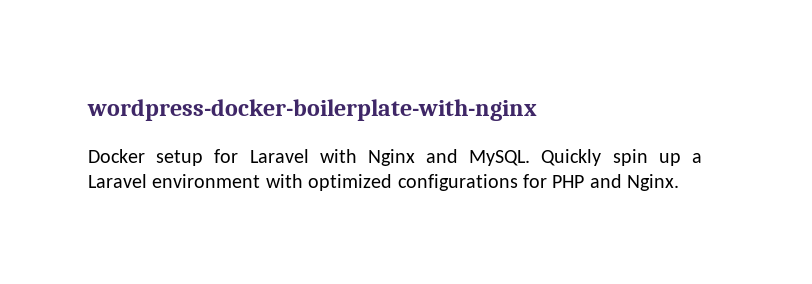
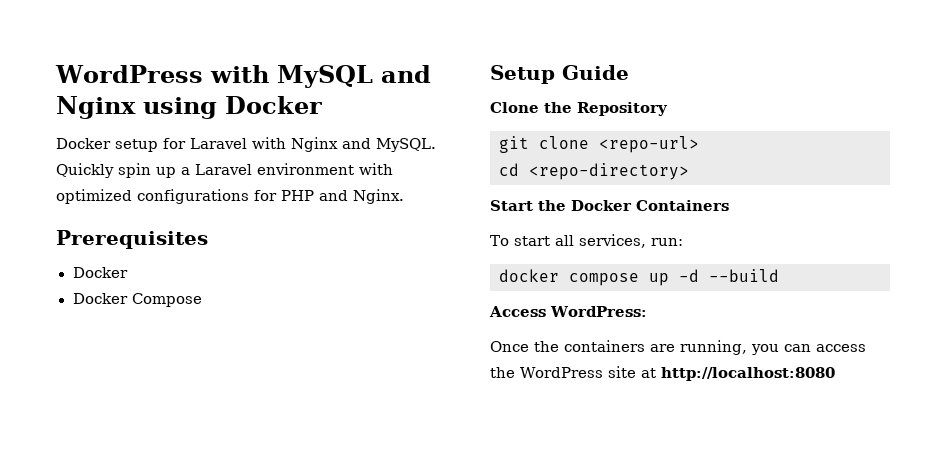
[87,99,537,121] wordpress-docker-boilerplate-with-nginx -> [55,65,431,88] [56,96,322,119] WordPress with MySQL and Nginx using Docker
(680, 182) none -> [56,230,208,249] [72,267,128,278] [72,293,202,307] [490,65,629,84] [490,102,668,116] [499,136,699,153] [499,163,689,180] [490,200,729,211] [490,234,683,248] [499,269,779,286] [489,306,647,317] [490,340,866,355] [490,366,835,381] // Prerequisites // Docker // Docker Compose // Setup Guide // Clone the Repository // git clone <repo-url> // cd <repo-directory> // Start the Docker Containers // To start all services, run: // docker compose up -d --build // Access WordPress: // Once the containers are running, you can access the WordPress site at http://localhost:8080

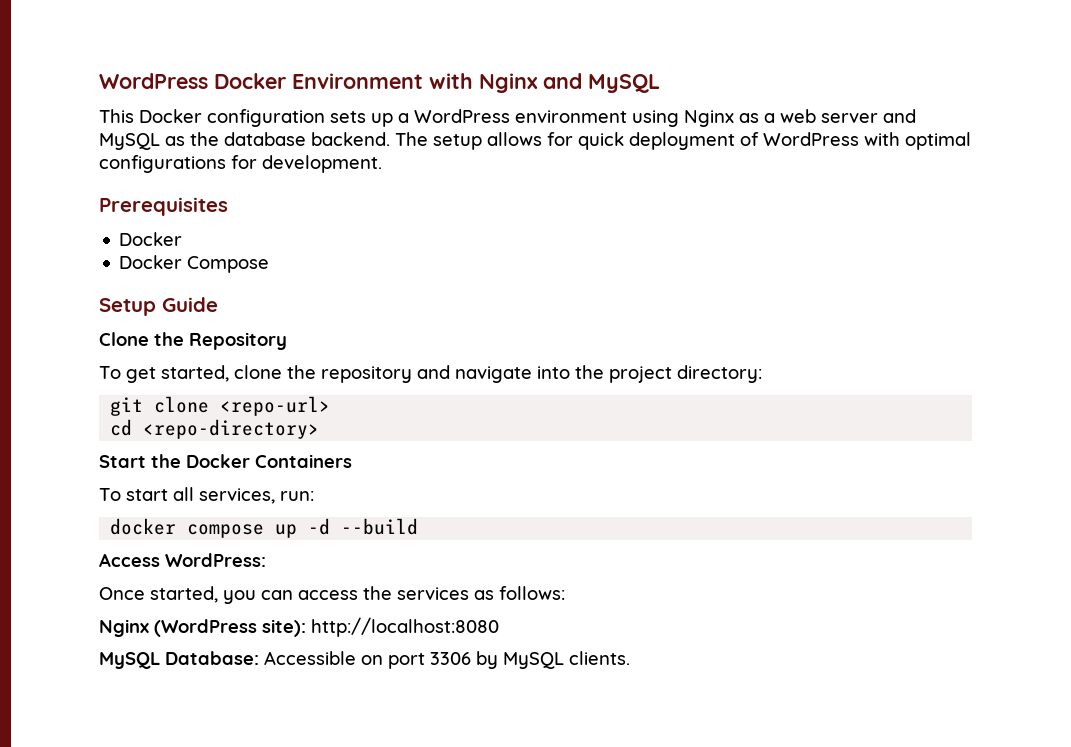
[55,65,431,88] [56,96,322,119] [56,137,436,152] [56,163,393,178] [56,189,404,204] WordPress with MySQL and Nginx using Docker // Docker setup for Laravel with Nginx and MySQL. Quickly spin up a Laravel environment with optimized configurations for PHP and Nginx. -> [99,73,660,93] [99,109,916,127] [99,132,971,150] [99,155,382,173] WordPress Docker Environment with Nginx and MySQL // This Docker configuration sets up a WordPress environment using Nginx as a web server and MySQL as the database backend. The setup allows for quick deployment of WordPress with optimal configurations for development.
(668, 109) none -> [99,365,762,383] // To get started, clone the repository and navigate into the project directory:
[534,340,866,355] [490,366,835,381] the containers are running, you can access the WordPress site at http://localhost:8080 -> [150,586,565,604] [99,617,499,637] [99,651,630,669] started, you can access the services as follows: // Nginx (WordPress site): http://localhost:8080 // MySQL Database: Accessible on port 3306 by MySQL clients.

